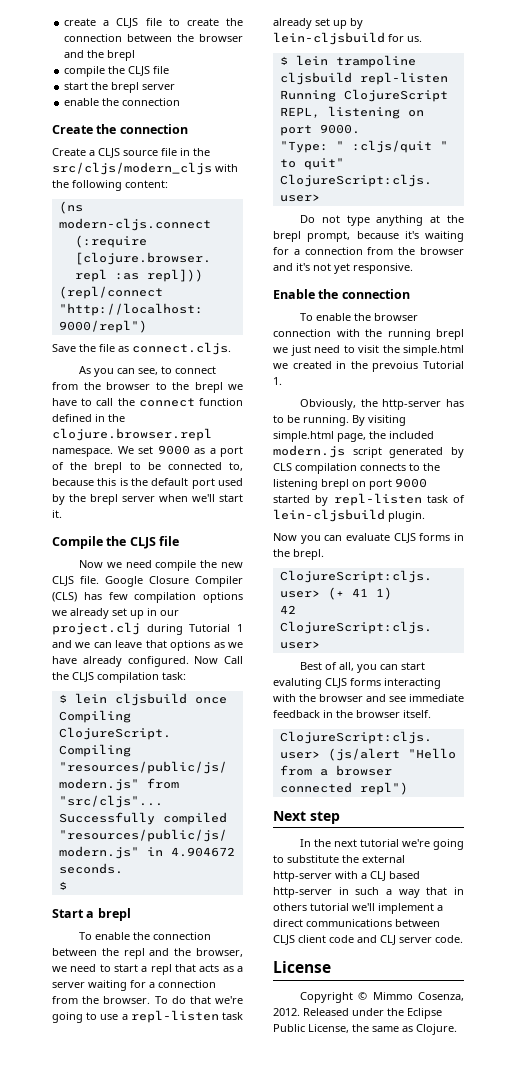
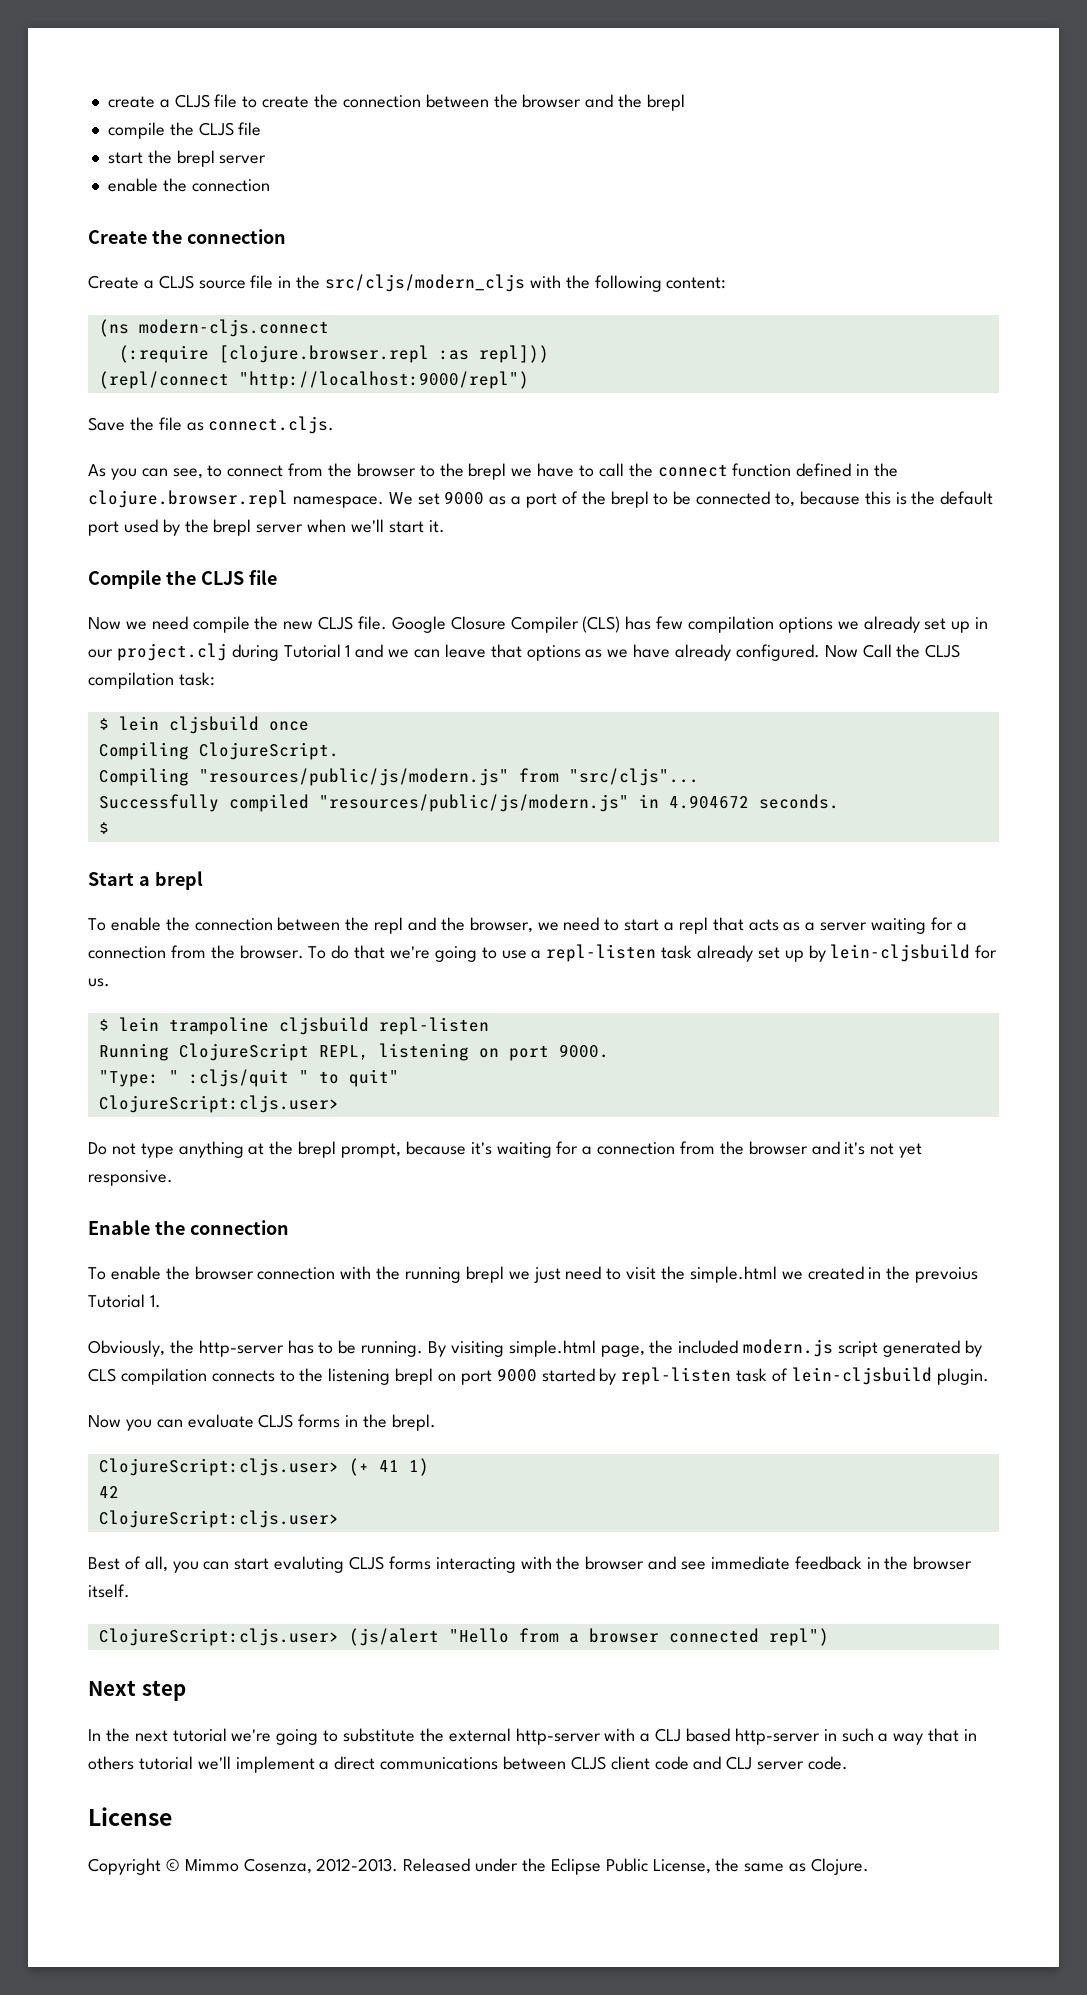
[273,1008,300,1016] 2012. -> [316,1858,399,1872] 2012-2013.

